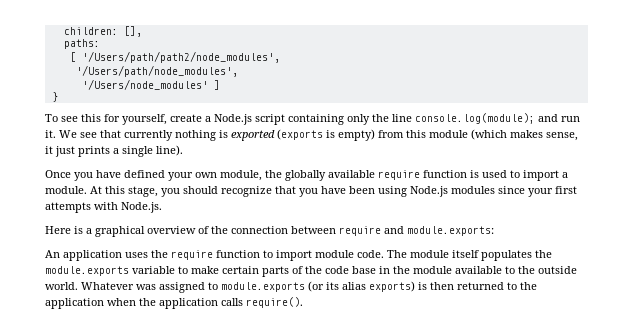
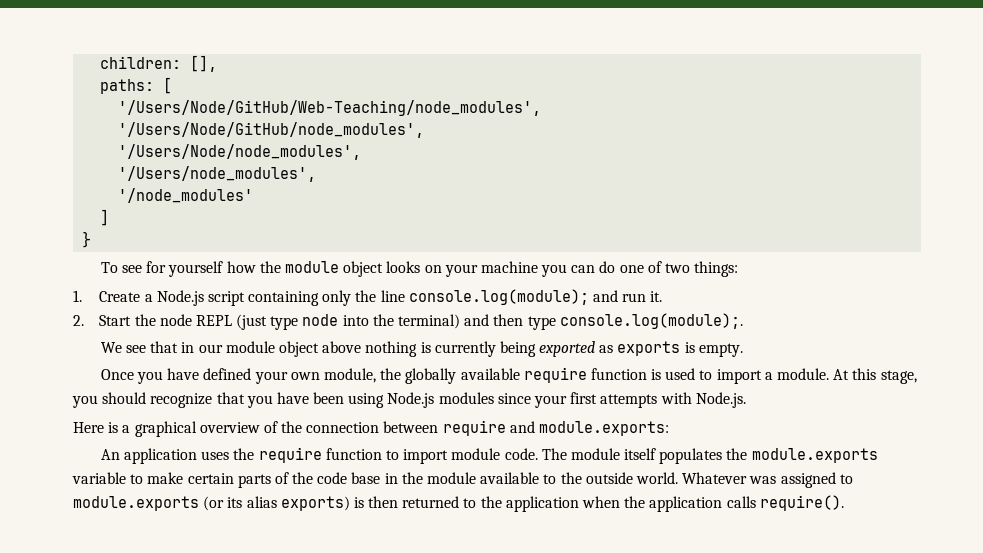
[69,51,280,63] [75,65,238,77] [81,79,220,90] [51,92,58,102] [45,114,202,125] // [ '/Users/path/path2/node_modules', // '/Users/path/node_modules', // '/Users/node_modules' ] // } // To see this for yourself, create -> [163,77,173,94] [118,100,542,116] [118,122,425,138] [118,144,362,160] [118,166,317,182] [118,188,254,203] [100,209,110,226] [82,231,92,248] [100,261,739,277] [73,290,141,302] [ // '/Users/Node/GitHub/Web-Teaching/node_modules', // '/Users/Node/GitHub/node_modules', // '/Users/Node/node_modules', // '/Users/node_modules', // '/node_modules' // ] // } // To see for yourself how the module object looks on your machine you can do one of two things: // 1. Create
[59,129,578,141] [45,145,183,157] We see that currently nothing is exported (exports is empty) from this module (which makes sense, it just prints a single line). -> [73,313,743,330] [100,341,743,357] // 2. Start the node REPL (just type node into the terminal) and then type console.log(module);. // We see that in our module object above nothing is currently being exported as exports is empty.

